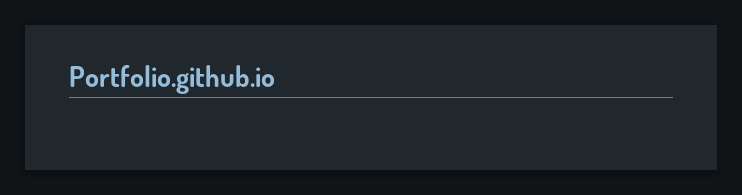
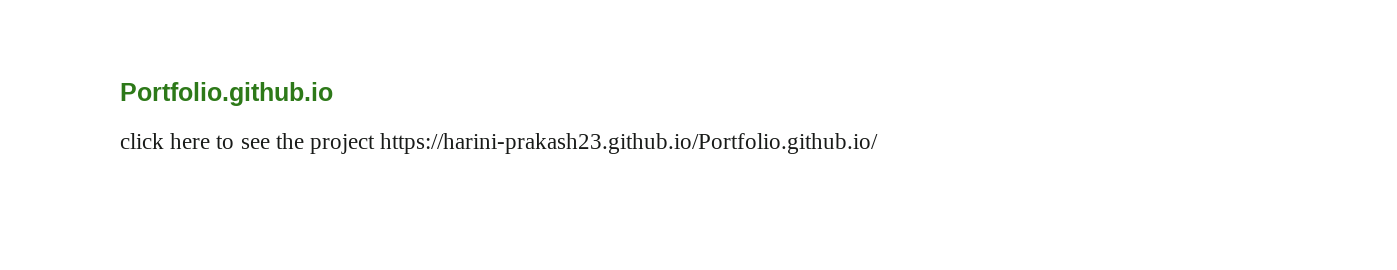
(275, 79) none -> [120,133,879,154] // click here to see the project https://harini-prakash23.github.io/Portfolio.github.io/

